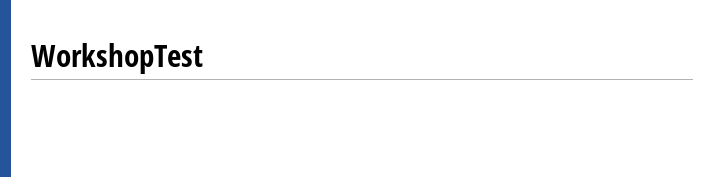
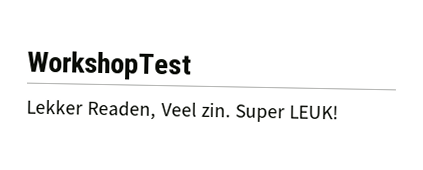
(203, 58) none -> [26,99,340,123] // Lekker Readen, Veel zin. Super LEUK!

